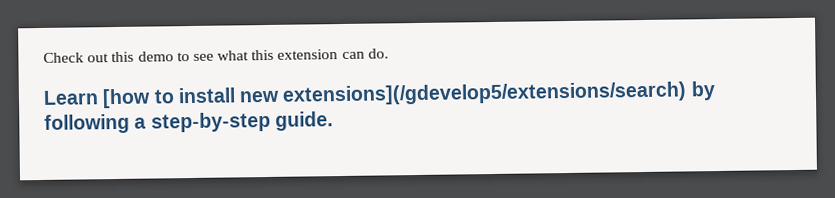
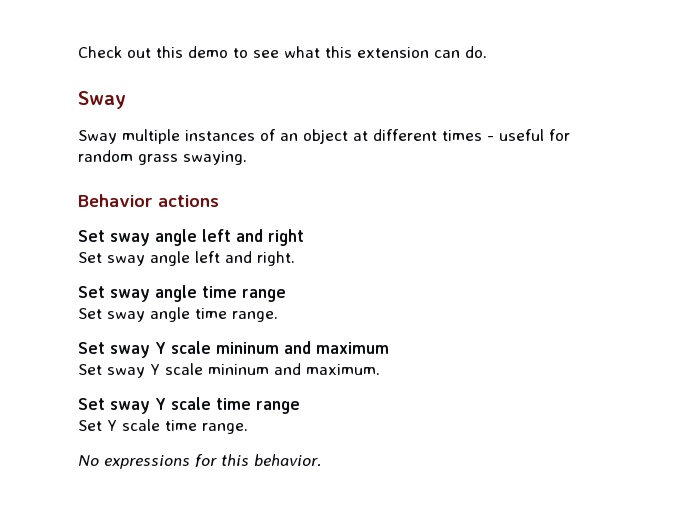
[43,81,716,109] [44,111,333,134] Learn [how to install new extensions](/gdevelop5/extensions/search) by following a step-by-step guide. -> [78,91,126,109] [78,129,570,144] [78,150,247,165] [78,194,219,207] [78,229,304,246] [78,251,295,266] [78,285,286,302] [78,307,278,322] [78,341,389,358] [78,363,380,378] [78,397,300,414] [78,419,248,434] [78,454,321,469] Sway // Sway multiple instances of an object at different times - useful for random grass swaying. // Behavior actions // Set sway angle left and right // Set sway angle left and right. // Set sway angle time range // Set sway angle time range. // Set sway Y scale mininum and maximum // Set sway Y scale mininum and maximum. // Set sway Y scale time range // Set Y scale time range. // No expressions for this behavior.

